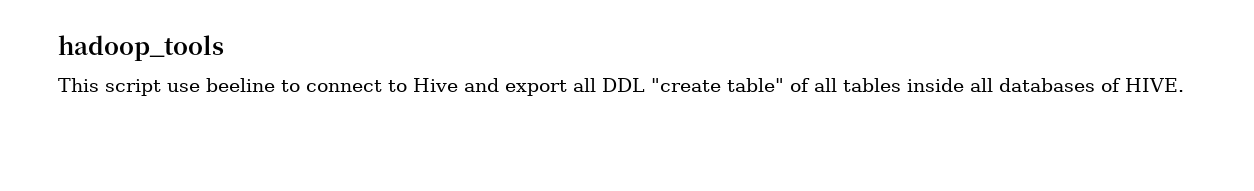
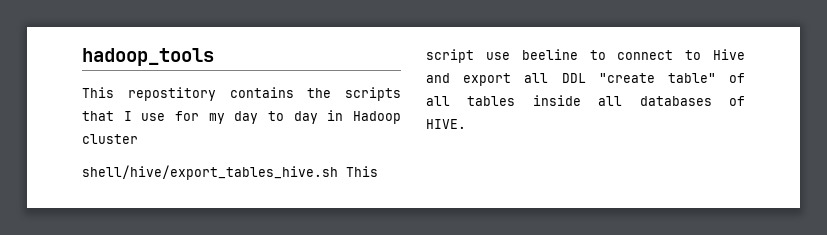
(99, 85) none -> [127,87,401,101] [82,110,401,124] [82,134,138,144] [82,165,378,180] repostitory contains the scripts that I use for my day to day in Hadoop cluster // shell/hive/export_tables_hive.sh This

